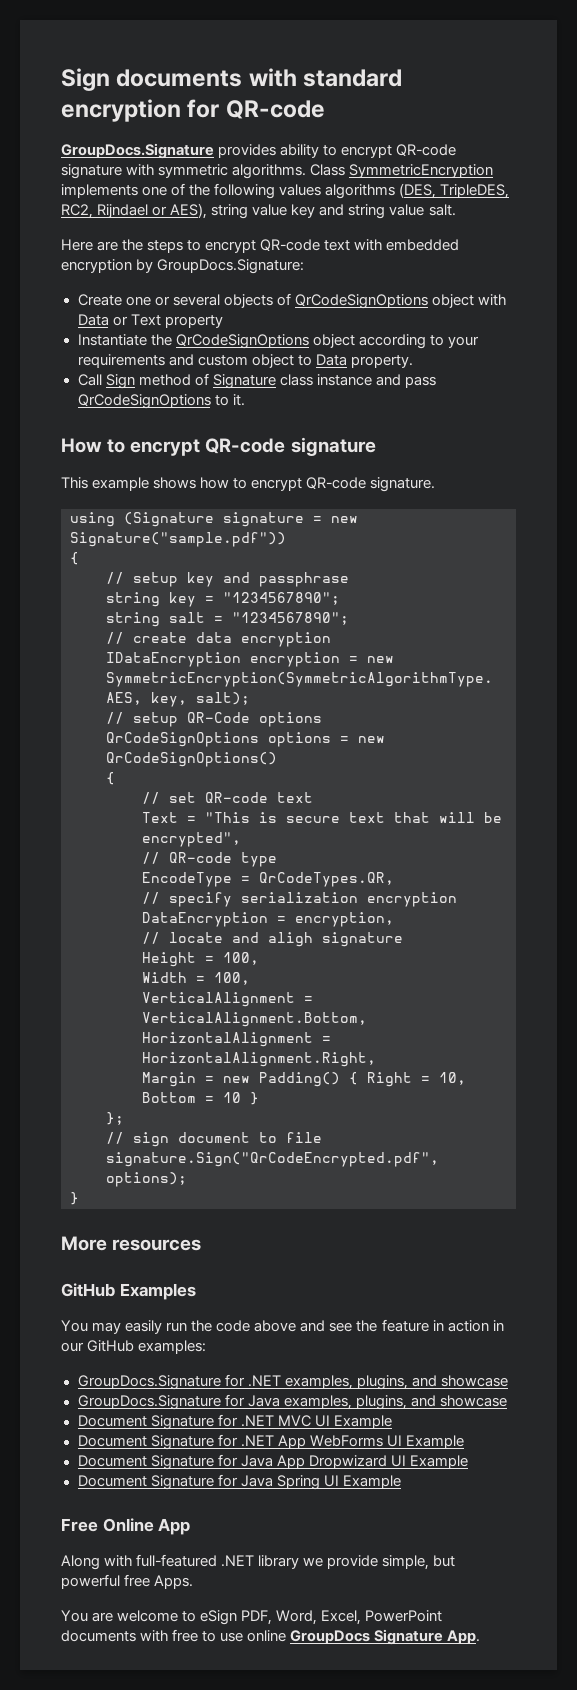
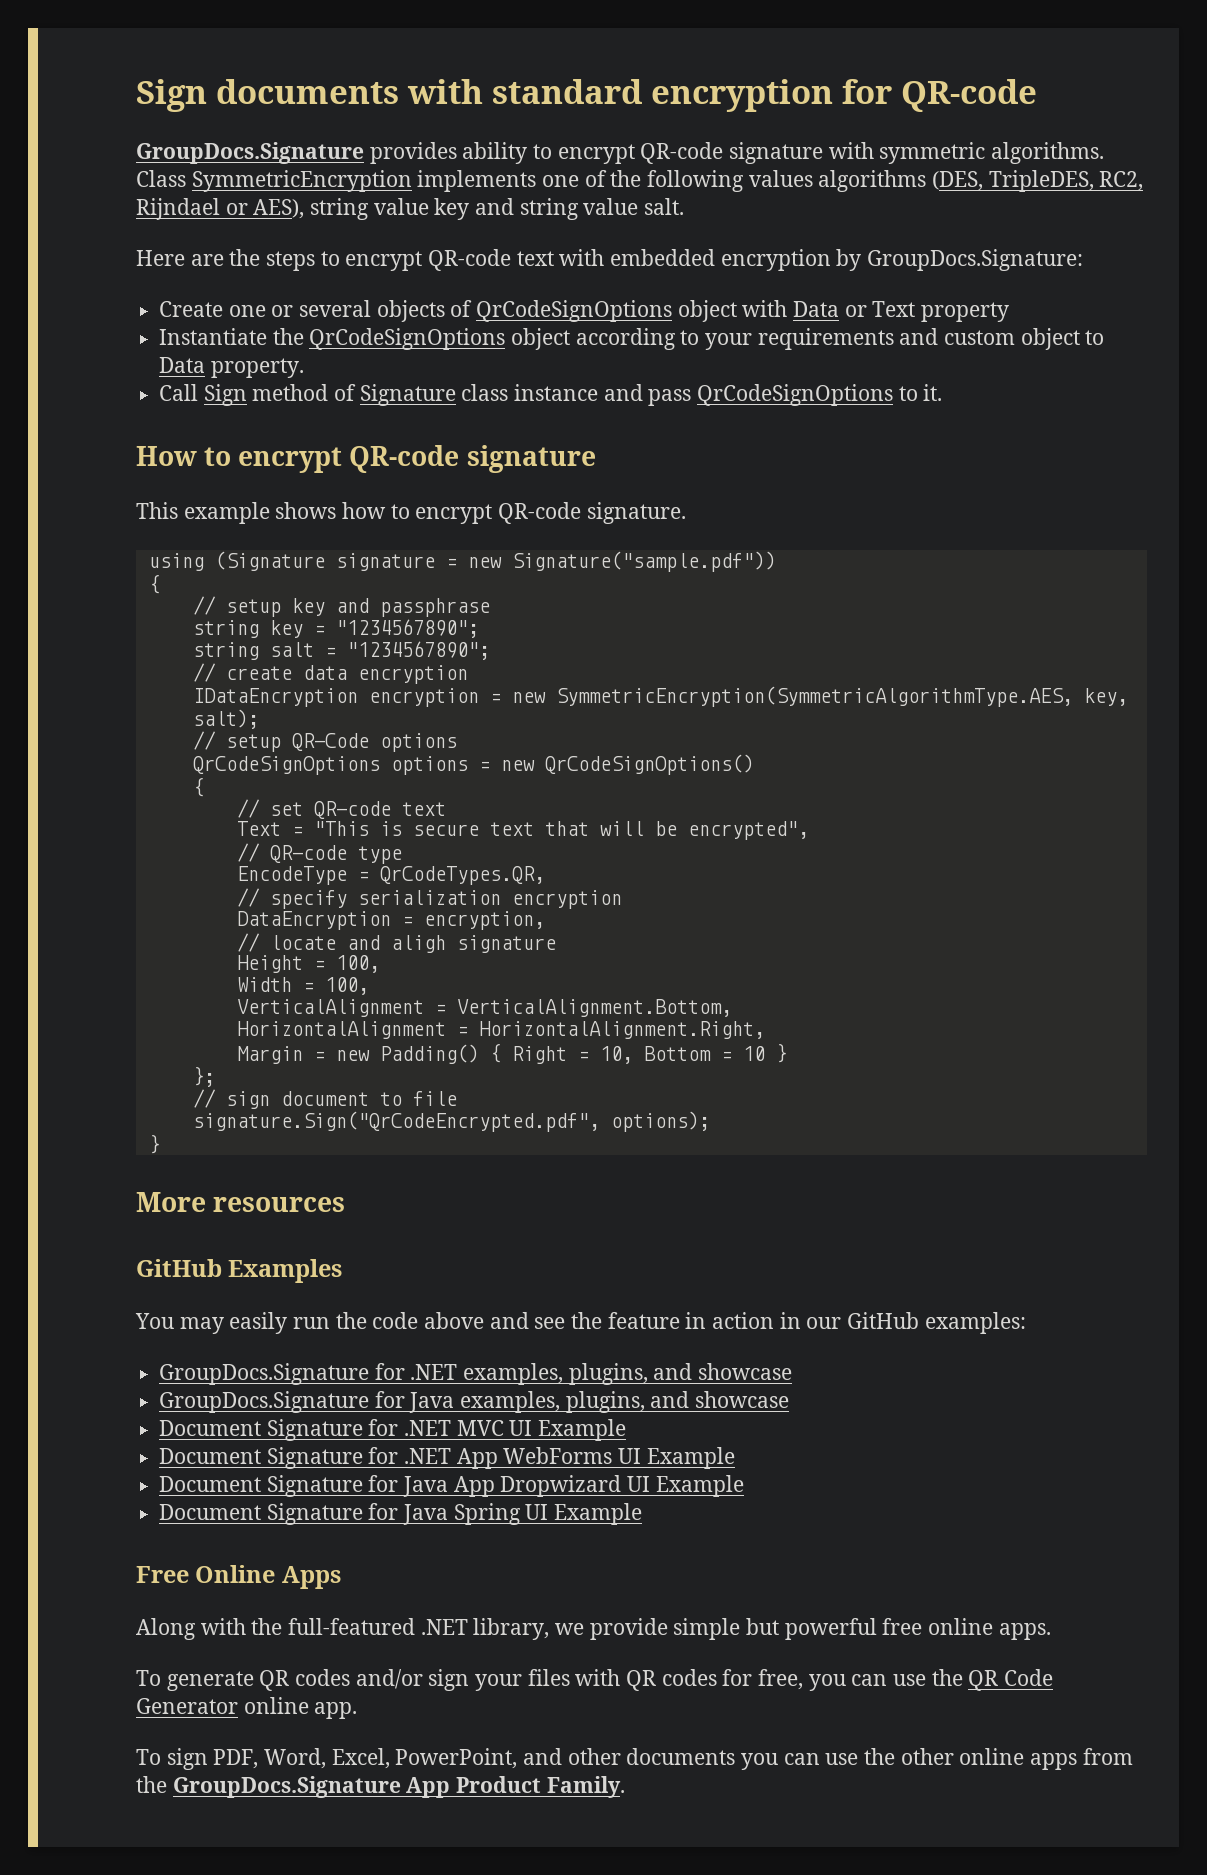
[158,1518,191,1535] App -> [281,1566,341,1589] Apps
(133, 1561) none -> [251,1618,283,1635] the
[258,1555,300,1569] library -> [473,1618,550,1640] library,
[382,1555,430,1570] simple, -> [673,1618,741,1640] simple
[154,1575,194,1589] [61,1610,443,1625] [61,1629,481,1645] Apps. // You are welcome to eSign PDF, Word, Excel, PowerPoint documents with free to use online GroupDocs Signature App. -> [928,1618,1051,1640] [136,1669,1054,1691] [136,1697,358,1719] [136,1748,1133,1770] [136,1776,625,1798] online apps. // To generate QR codes and/or sign your files with QR codes for free, you can use the QR Code Generator online app. // To sign PDF, Word, Excel, PowerPoint, and other documents you can use the other online apps from the GroupDocs.Signature App Product Family.

